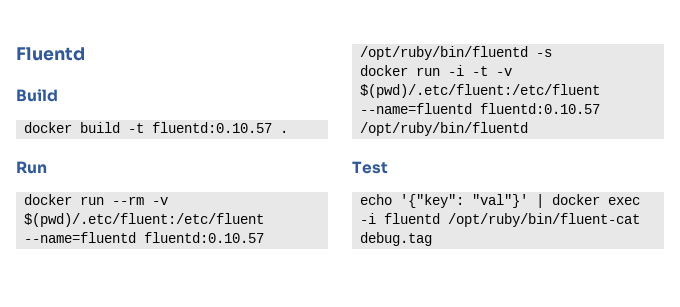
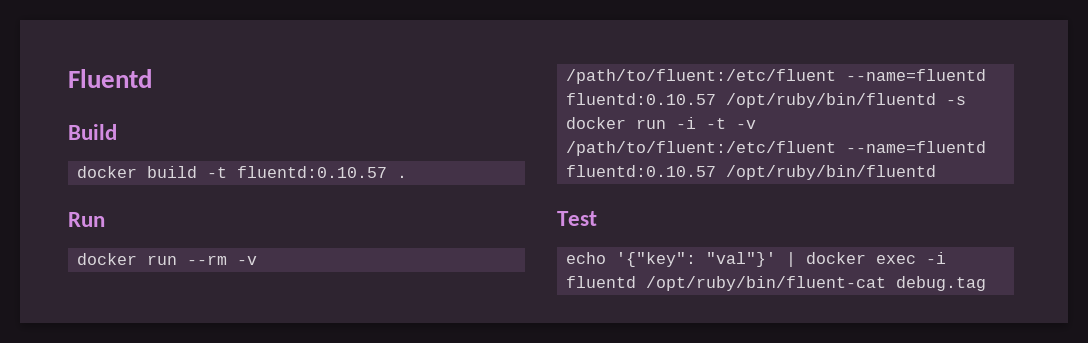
[23,213,264,227] $(pwd)/.etc/fluent:/etc/fluent -> [566,69,836,84] /path/to/fluent:/etc/fluent
[359,84,600,98] $(pwd)/.etc/fluent:/etc/fluent -> [566,141,836,156] /path/to/fluent:/etc/fluent

